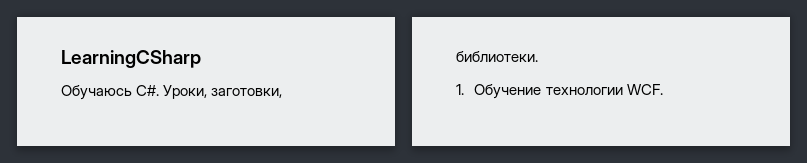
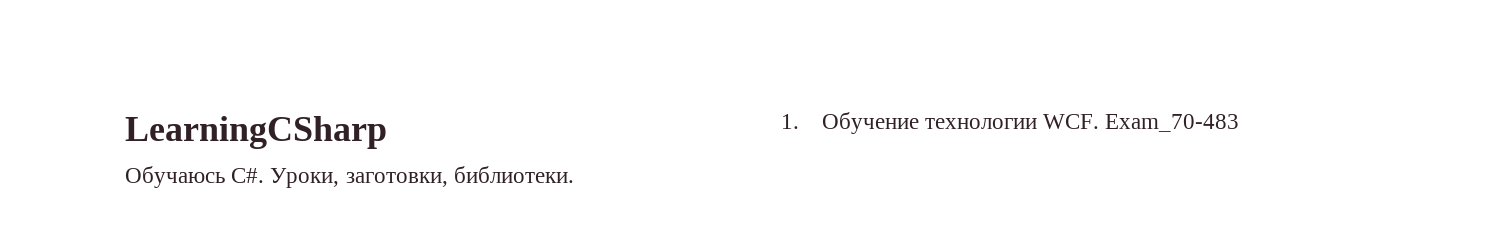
(663, 89) none -> [1105,114,1240,132] Exam_70-483

